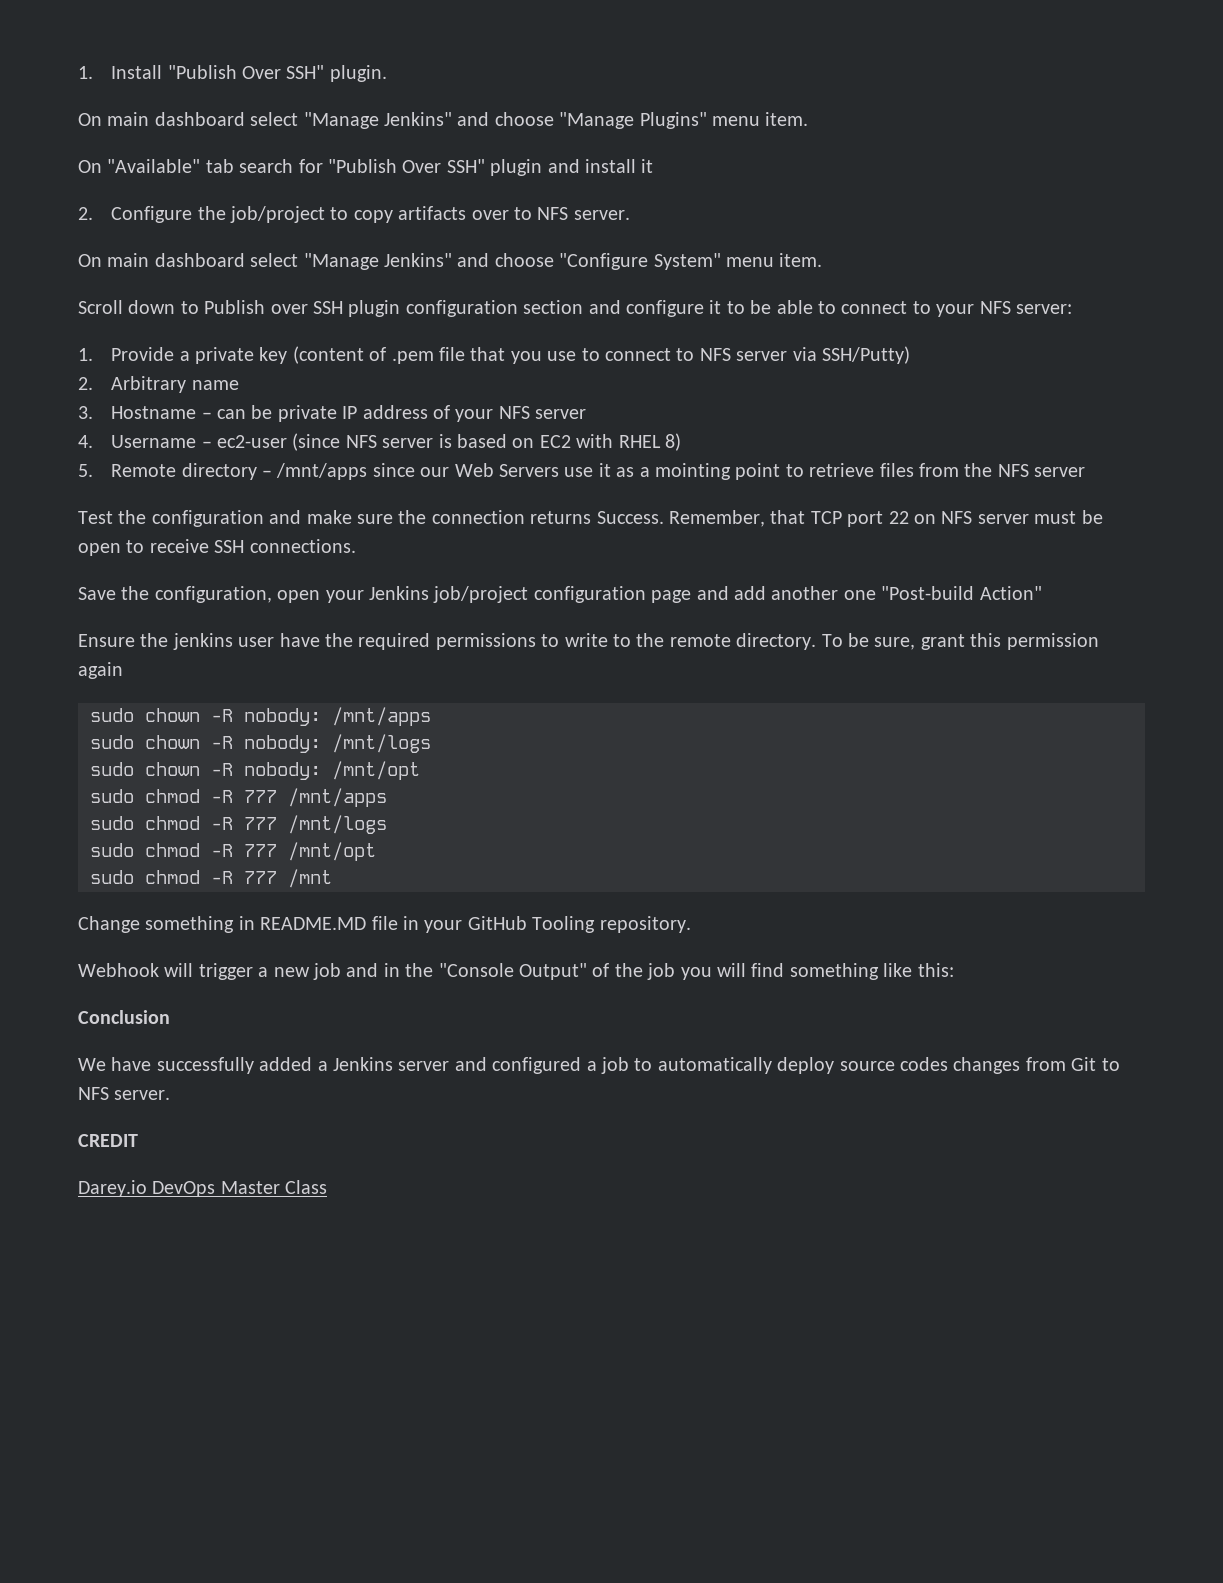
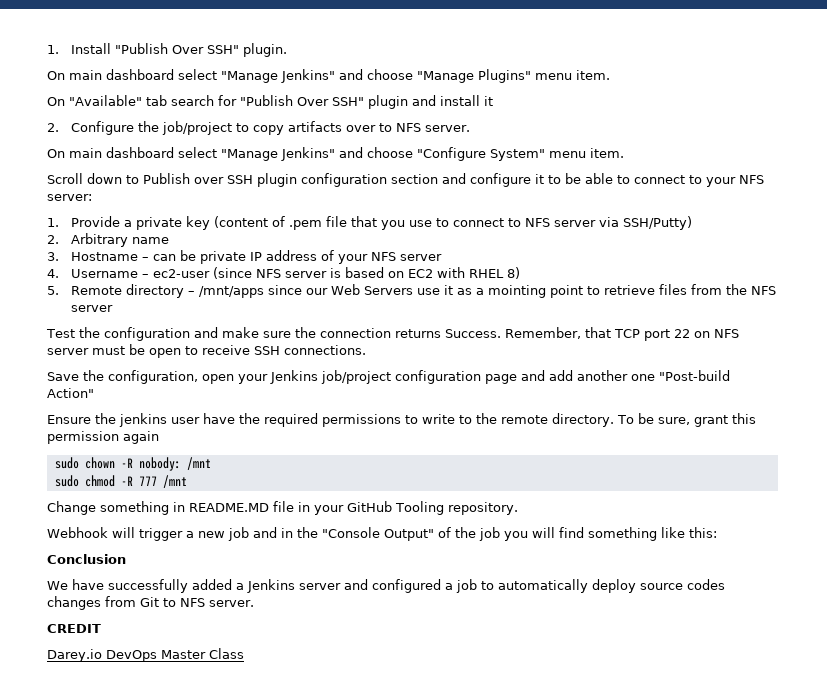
[332,707,431,726] [90,734,431,753] [90,761,420,780] [90,788,387,807] [90,815,387,834] [90,842,376,861] /mnt/apps // sudo chown -R nobody: /mnt/logs // sudo chown -R nobody: /mnt/opt // sudo chmod -R 777 /mnt/apps // sudo chmod -R 777 /mnt/logs // sudo chmod -R 777 /mnt/opt -> [186,457,211,470] /mnt

